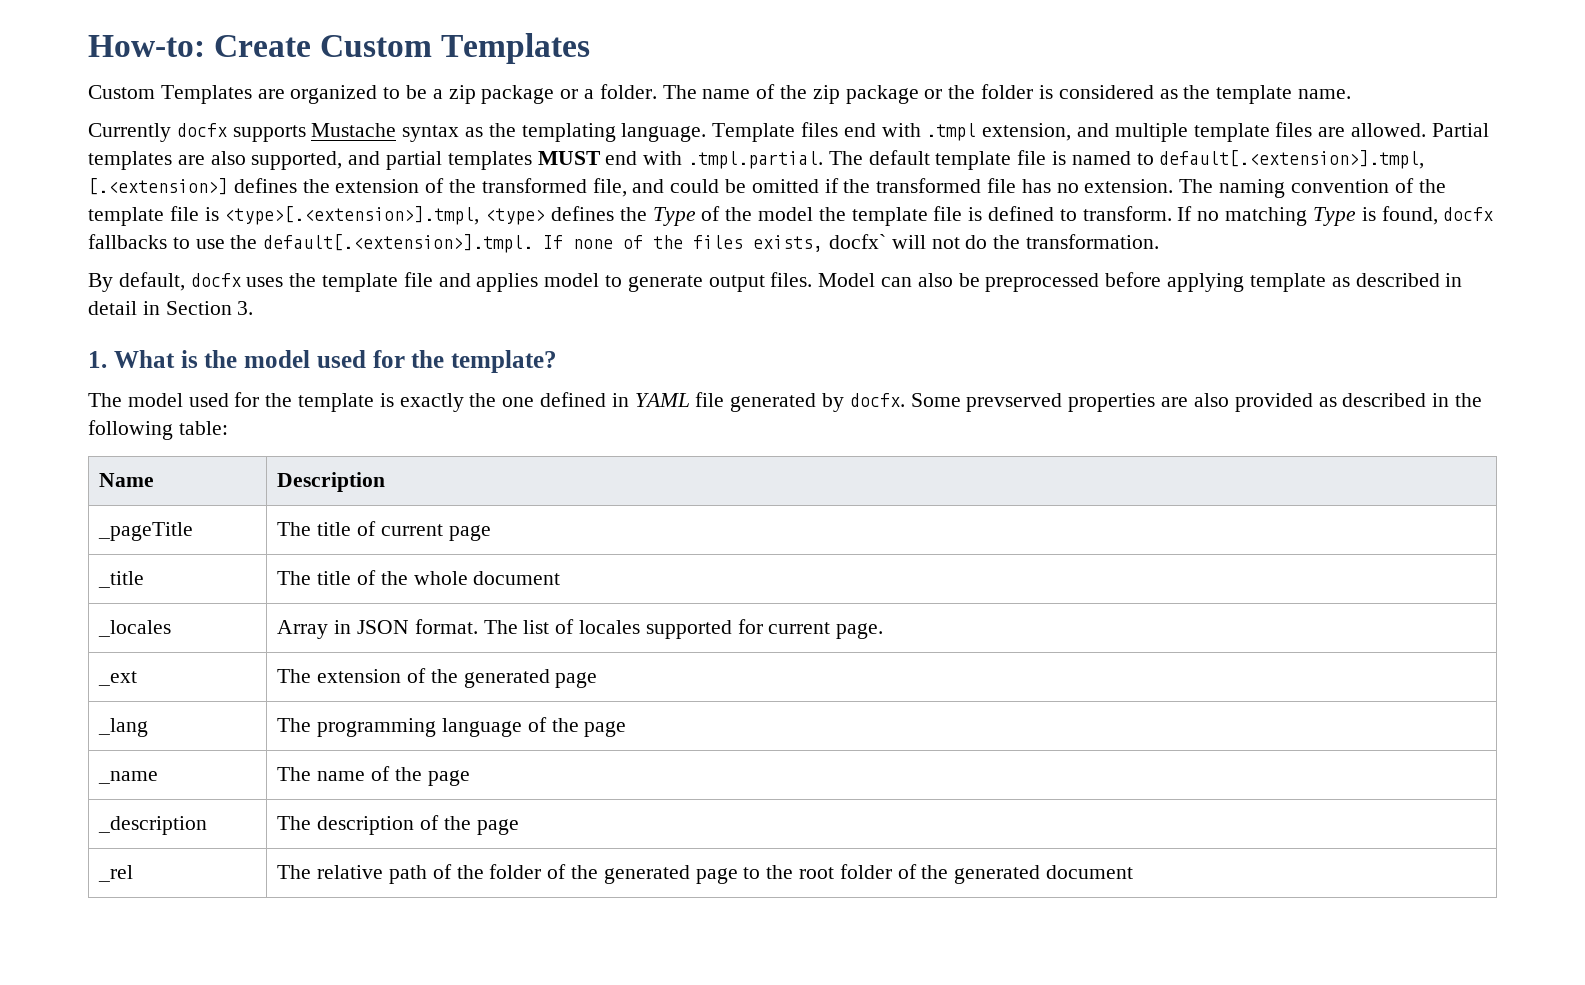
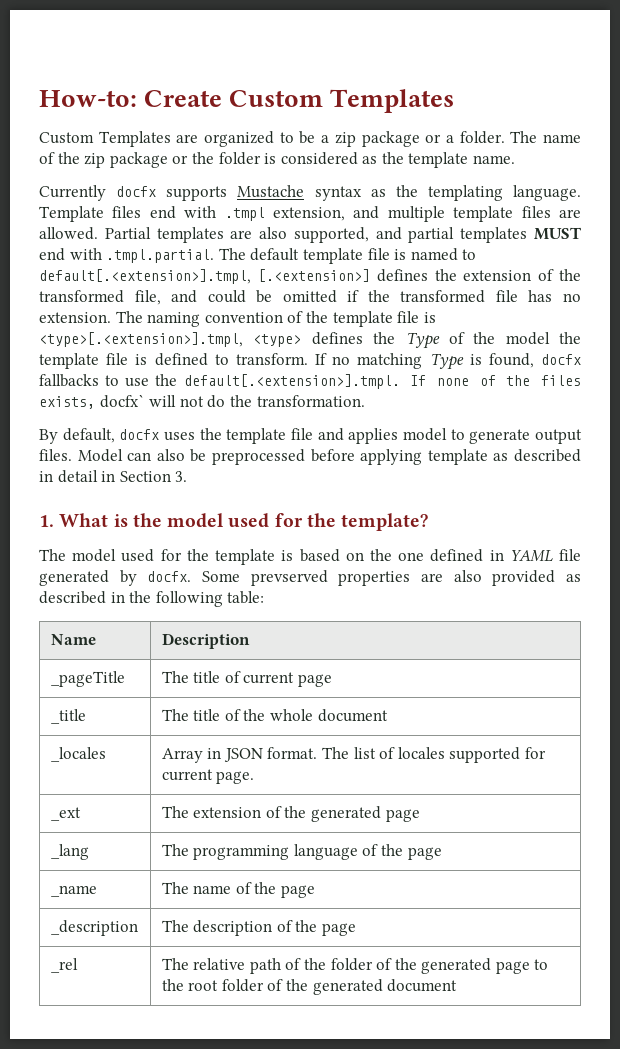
[399,393,464,412] exactly -> [299,549,364,562] based on

